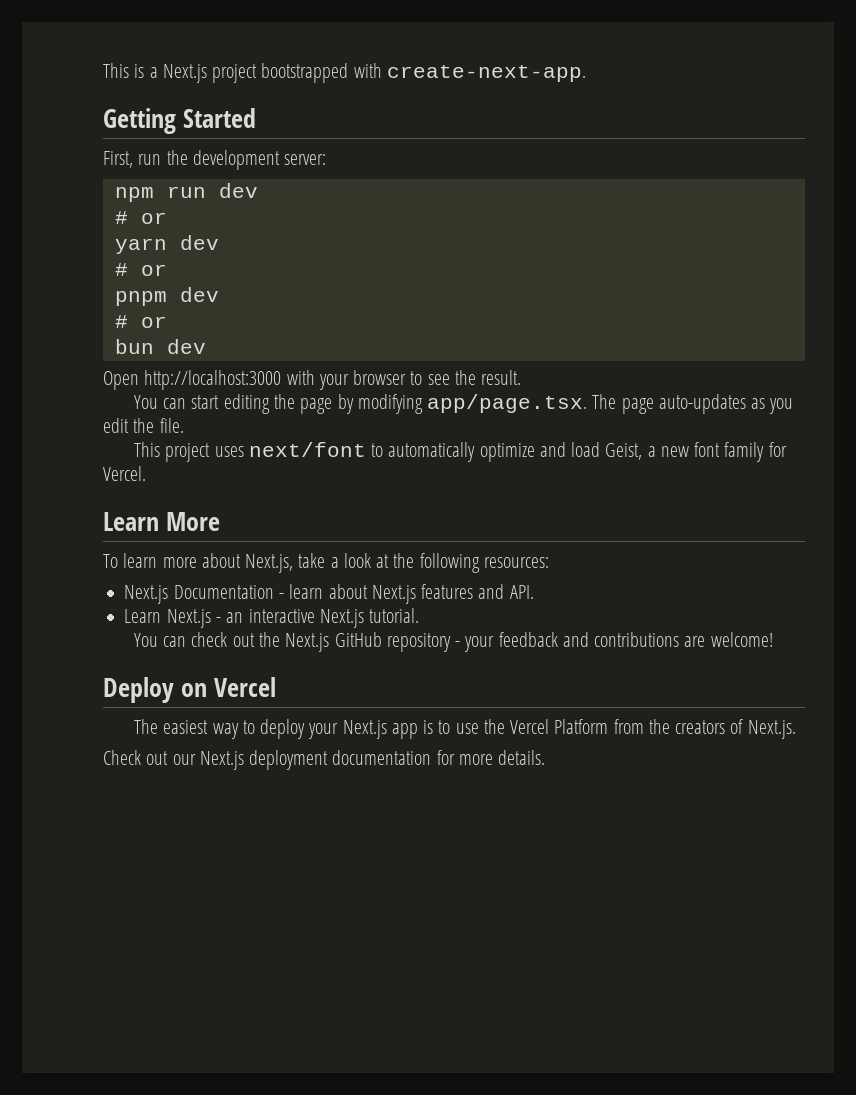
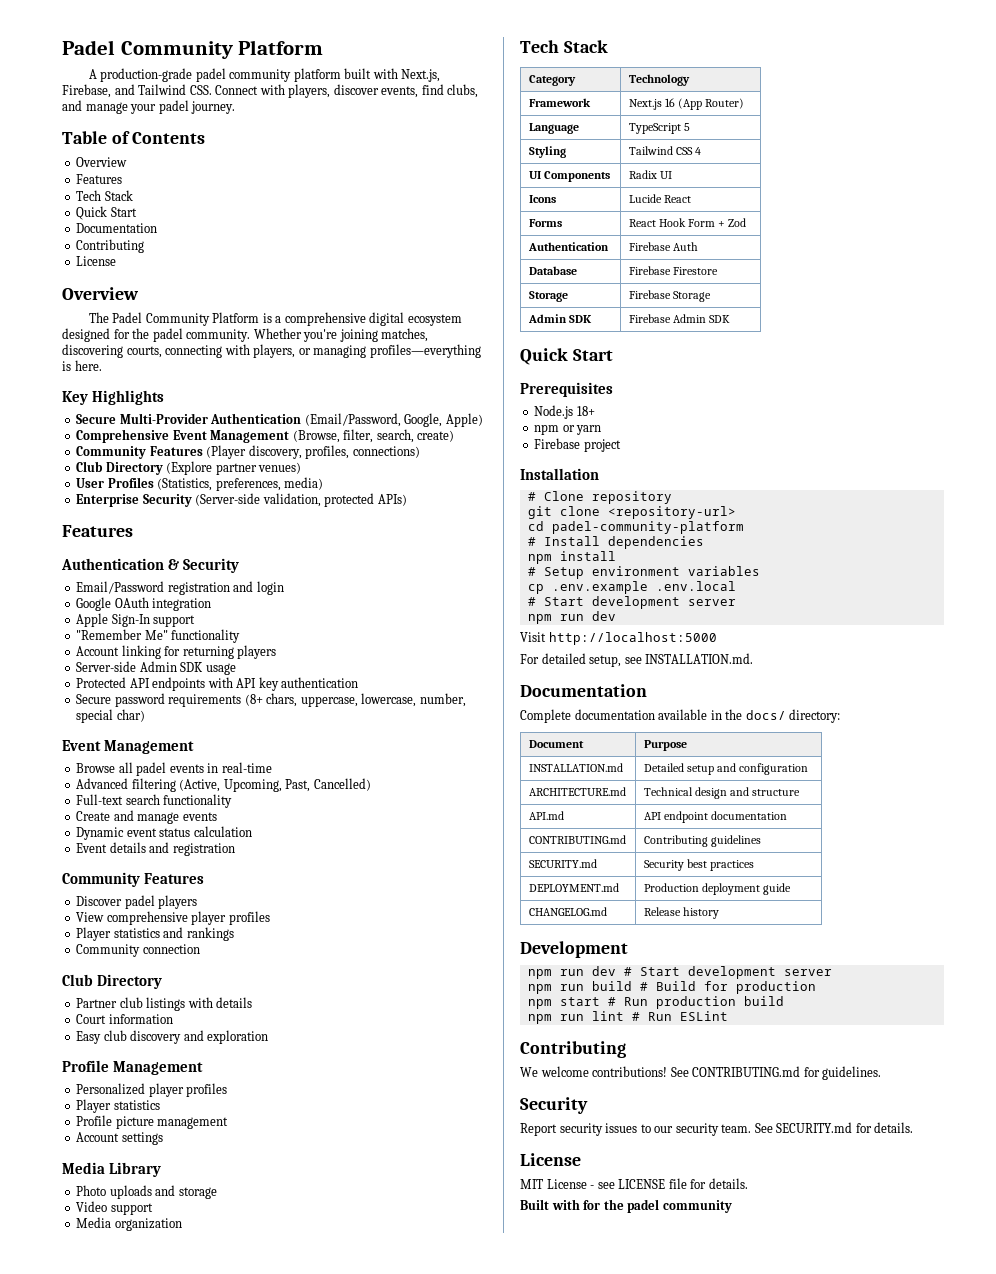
[103,63,586,83] [103,108,257,134] [103,150,327,170] [114,183,258,202] [114,211,167,224] [114,235,219,254] [114,263,167,276] [114,287,219,306] [114,315,167,328] [114,339,206,354] [103,370,522,390] [133,394,794,414] [103,418,184,433] [133,442,787,462] [103,466,146,481] [103,512,221,531] [103,553,549,573] [124,584,534,604] [124,608,420,628] [133,632,773,652] [103,677,277,703] [133,719,796,739] [103,750,546,770] This is a Next.js project bootstrapped with create-next-app. // Getting Started // First, run the development server: // npm run dev // # or // yarn dev // # or // pnpm dev // # or // bun dev // Open http://localhost:3000 with your browser to see the result. // You can start editing the page by modifying app/page.tsx. The page auto-updates as you edit the file. // This project uses next/font to automatically optimize and load Geist, a new font family for Vercel. // Learn More // To learn more about Next.js, take a look at the following resources: // Next.js Documentation - learn about Next.js features and API. // Learn Next.js - an interactive Next.js tutorial. // You can check out the Next.js GitHub repository - your feedback and contributions are welcome! // Deploy on Vercel // The easiest way to deploy your Next.js app is to use the Vercel Platform from the creators of Next.js. // Check out our Next.js deployment documentation for more details. -> [62,40,324,59] [88,68,441,82] [62,84,479,98] [62,100,236,114] [62,131,206,144] [76,157,128,167] [76,174,123,184] [76,190,133,201] [76,206,137,220] [76,223,158,233] [76,239,145,253] [76,256,117,266] [62,287,139,300] [88,312,462,326] [62,328,429,342] [62,344,481,358] [62,360,102,371] [62,390,165,405] [76,413,483,427] [76,429,455,443] [76,445,420,459] [76,461,302,475] [76,477,324,491] [76,493,407,507] [62,525,133,537] [61,558,240,573] [76,581,284,595] [76,597,212,611] [76,613,196,627] [76,629,241,643] [76,645,277,659] [76,661,236,675] [76,677,359,691] [76,693,466,707] [76,709,145,723] [62,740,195,754] [76,762,272,776] [76,778,371,792] [76,794,233,808] [76,810,217,824] [76,826,252,840] [76,842,235,856] [62,872,205,887] [76,895,198,909] [76,911,270,925] [76,927,234,941] [76,944,200,957] [62,974,163,989] [76,997,253,1011] [76,1014,173,1024] [76,1030,269,1044] [62,1060,204,1075] [76,1083,228,1097] [76,1099,160,1113] [76,1115,229,1129] [76,1132,163,1145] [62,1162,162,1177] [76,1185,217,1199] [76,1201,153,1215] [76,1217,182,1231] [520,40,608,53] [528,75,576,86] [628,74,690,86] [528,98,591,107] [628,98,745,110] [528,123,579,134] [628,123,691,134] [528,146,566,158] [628,146,702,155] [528,171,611,182] [628,170,673,179] [528,195,556,203] [628,194,692,203] [528,219,562,227] [628,218,747,227] [527,242,609,251] [628,242,699,251] [528,266,577,275] [628,266,719,275] [528,291,568,302] [628,290,712,302] [527,314,593,323] [628,314,731,323] [520,348,613,365] [520,382,613,397] [534,405,595,419] [534,424,602,435] [534,438,621,452] [520,468,599,480] [527,491,672,504] [527,506,736,519] [527,521,744,534] [527,536,704,549] [527,551,616,564] [527,566,760,579] [527,581,736,594] [527,596,736,609] [527,611,616,624] [520,632,717,645] [520,653,754,667] [520,684,647,697] [520,709,841,723] [528,740,584,748] [643,740,687,751] [528,763,623,772] [643,763,809,775] [528,787,626,796] [643,787,801,799] [528,811,564,820] [643,811,788,823] [528,835,626,844] [643,835,762,847] [528,859,597,868] [643,859,755,871] [528,883,619,892] [643,883,792,895] [528,907,607,916] [643,907,720,919] [520,941,628,958] [527,966,832,979] [527,981,816,994] [527,996,784,1009] [527,1011,728,1024] [520,1041,626,1058] [520,1066,882,1080] [520,1097,588,1114] [520,1122,914,1136] [520,1153,581,1166] [520,1178,748,1189] [520,1199,732,1213] Padel Community Platform // A production-grade padel community platform built with Next.js, Firebase, and Tailwind CSS. Connect with players, discover events, find clubs, and manage your padel journey. // Table of Contents // Overview // Features // Tech Stack // Quick Start // Documentation // Contributing // License // Overview // The Padel Community Platform is a comprehensive digital ecosystem designed for the padel community. Whether you're joining matches, discovering courts, connecting with players, or managing profiles—everything is here. // Key Highlights // Secure Multi-Provider Authentication (Email/Password, Google, Apple) // Comprehensive Event Management (Browse, filter, search, create) // Community Features (Player discovery, profiles, connections) // Club Directory (Explore partner venues) // User Profiles (Statistics, preferences, media) // Enterprise Security (Server-side validation, protected APIs) // Features // Authentication & Security // Email/Password registration and login // Google OAuth integration // Apple Sign-In support // "Remember Me" functionality // Account linking for returning players // Server-side Admin SDK usage // Protected API endpoints with API key authentication // Secure password requirements (8+ chars, uppercase, lowercase, number, special char) // Event Management // Browse all padel events in real-time // Advanced filtering (Active, Upcoming, Past, Cancelled) // Full-text search functionality // Create and manage events // Dynamic event status calculation // Event details and registration // Community Features // Discover padel players // View comprehensive player profiles // Player statistics and rankings // Community connection // Club Directory // Partner club listings with details // Court information // Easy club discovery and exploration // Profile Management // Personalized player profiles // Player statistics // Profile picture management // Account settings // Media Library // Photo uploads and storage // Video support // Media organization // Tech Stack // Category | Technology // Framework | Next.js 16 (App Router) // Language | TypeScript 5 // Styling | Tailwind CSS 4 // UI Components | Radix UI // Icons | Lucide React // Forms | React Hook Form + Zod // Authentication | Firebase Auth // Database | Firebase Firestore // Storage | Firebase Storage // Admin SDK | Firebase Admin SDK // Quick Start // Prerequisites // Node.js 18+ // npm or yarn // Firebase project // Installation // # Clone repository // git clone <repository-url> // cd padel-community-platform // # Install dependencies // npm install // # Setup environment variables // cp .env.example .env.local // # Start development server // npm run dev // Visit http://localhost:5000 // For detailed setup, see INSTALLATION.md. // Documentation // Complete documentation available in the docs/ directory: // Document | Purpose // INSTALLATION.md | Detailed setup and configuration // ARCHITECTURE.md | Technical design and structure // API.md | API endpoint documentation // CONTRIBUTING.md | Contributing guidelines // SECURITY.md | Security best practices // DEPLOYMENT.md | Production deployment guide // CHANGELOG.md | Release history // Development // npm run dev # Start development server // npm run build # Build for production // npm start # Run production build // npm run lint # Run ESLint // Contributing // We welcome contributions! See CONTRIBUTING.md for guidelines. // Security // Report security issues to our security team. See SECURITY.md for details. // License // MIT License - see LICENSE file for details. // Built with for the padel community

